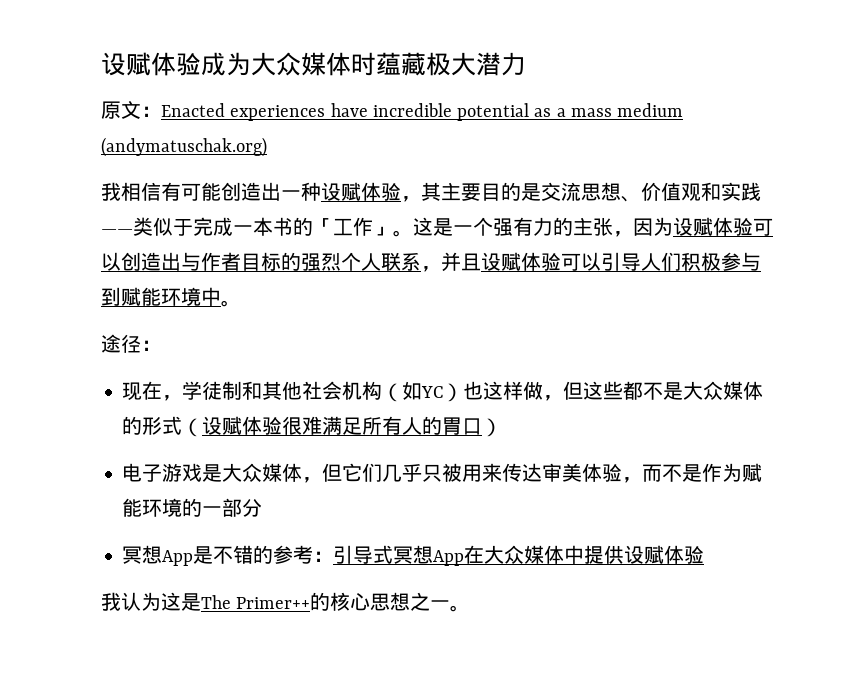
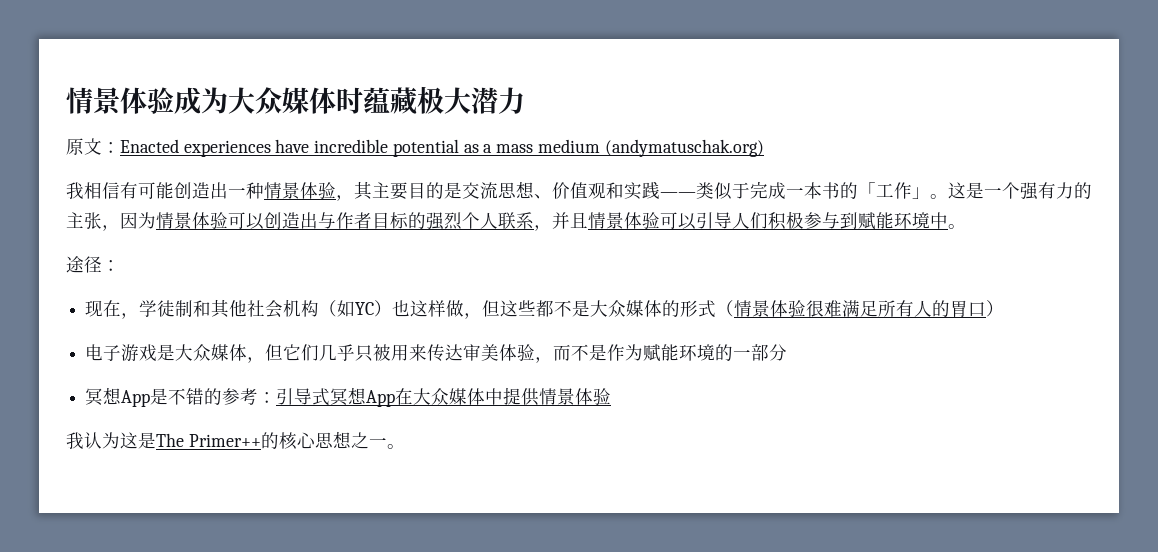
[101,52,151,76] 设赋 -> [66,87,121,115] 情景
[321,182,361,201] 设赋 -> [264,182,300,199] 情景
[673,217,713,236] 设赋 -> [156,212,192,229] 情景
[481,252,521,271] 设赋 -> [588,212,624,229] 情景
[202,416,243,435] 设赋 -> [734,300,771,317] 情景
[624,545,665,564] 设赋 -> [539,388,576,405] 情景

